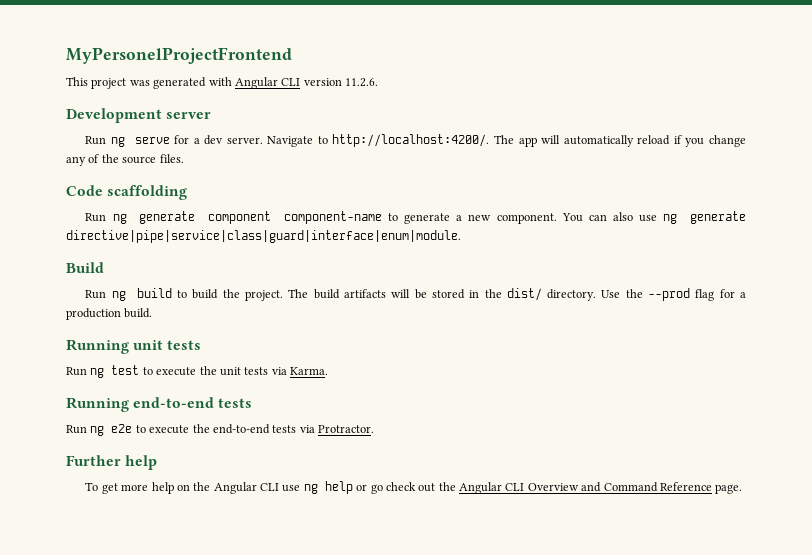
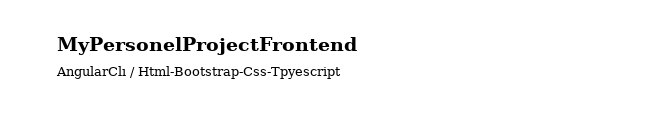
[66,77,378,89] [66,108,212,123] [85,134,746,147] [66,154,184,166] [66,185,188,200] [85,211,747,224] [66,230,461,243] [66,262,104,273] [85,288,746,301] [66,308,153,320] [66,339,202,354] [66,365,328,378] [66,397,253,412] [66,424,374,436] [66,455,158,470] [85,481,743,494] This project was generated with Angular CLI version 11.2.6. // Development server // Run ng serve for a dev server. Navigate to http://localhost:4200/. The app will automatically reload if you change any of the source files. // Code scaffolding // Run ng generate component component-name to generate a new component. You can also use ng generate directive|pipe|service|class|guard|interface|enum|module. // Build // Run ng build to build the project. The build artifacts will be stored in the dist/ directory. Use the --prod flag for a production build. // Running unit tests // Run ng test to execute the unit tests via Karma. // Running end-to-end tests // Run ng e2e to execute the end-to-end tests via Protractor. // Further help // To get more help on the Angular CLI use ng help or go check out the Angular CLI Overview and Command Reference page. -> [56,66,341,79] AngularClı / Html-Bootstrap-Css-Tpyescript

